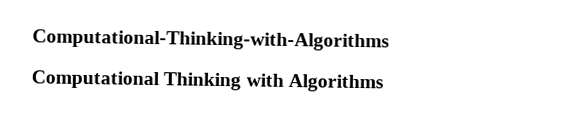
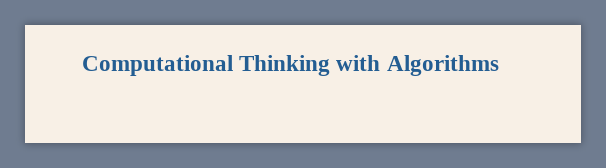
[32,29,390,52] Computational-Thinking-with-Algorithms // -> (82, 65) none

